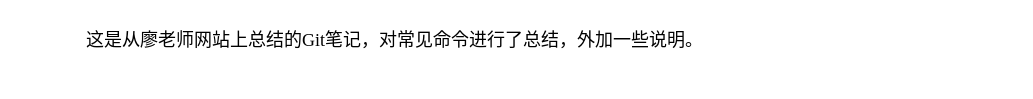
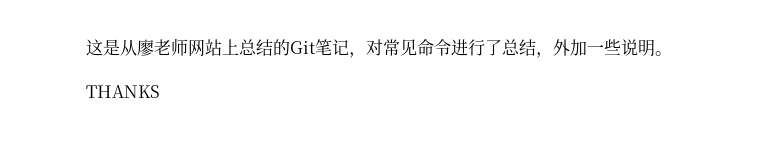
(703, 44) none -> [86,85,160,98] // THANKS

